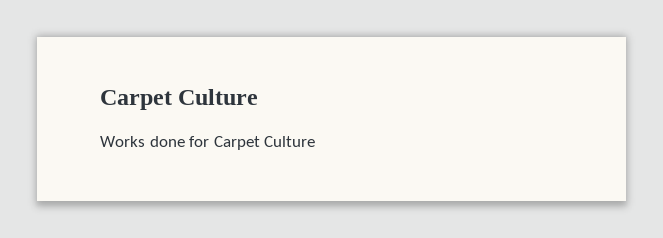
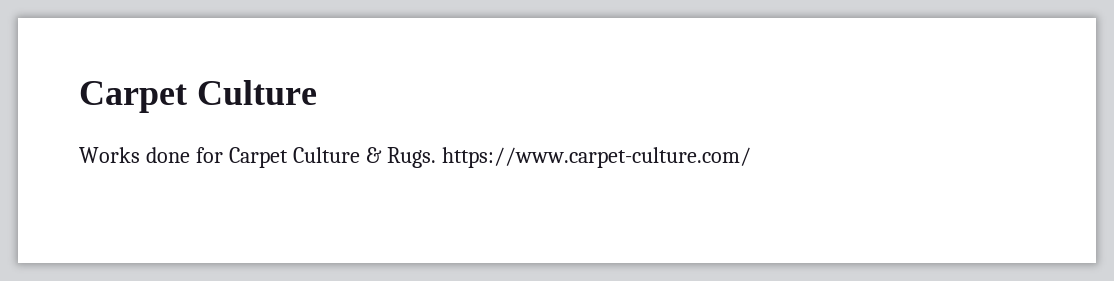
(316, 141) none -> [365,147,751,168] & Rugs. https://www.carpet-culture.com/

